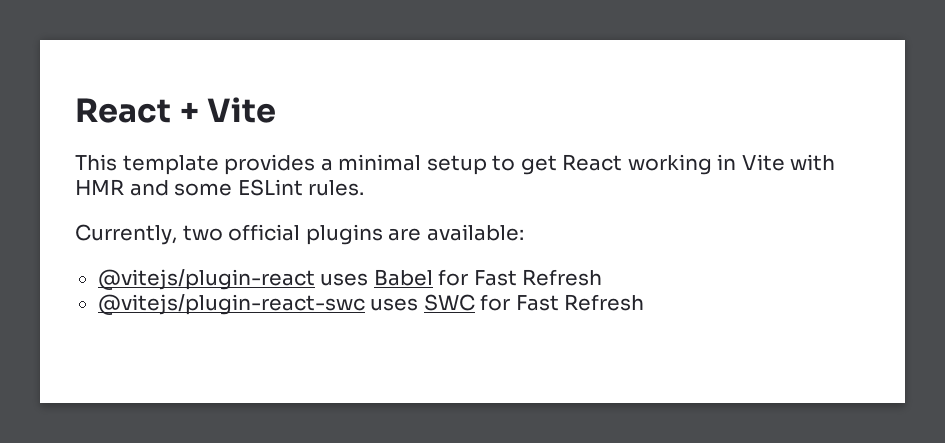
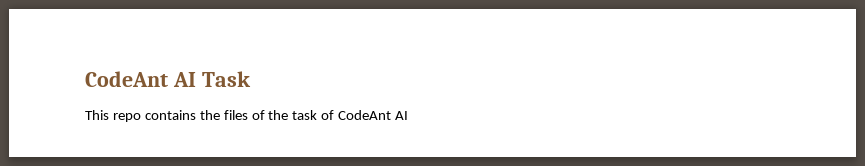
[75,97,277,123] [75,154,836,175] [75,179,365,196] [75,224,524,245] [97,269,603,290] [97,294,645,315] React + Vite // This template provides a minimal setup to get React working in Vite with HMR and some ESLint rules. // Currently, two official plugins are available: // @vitejs/plugin-react uses Babel for Fast Refresh // @vitejs/plugin-react-swc uses SWC for Fast Refresh -> [85,71,251,87] [85,110,409,122] CodeAnt AI Task // This repo contains the files of the task of CodeAnt AI

